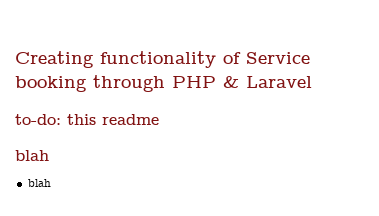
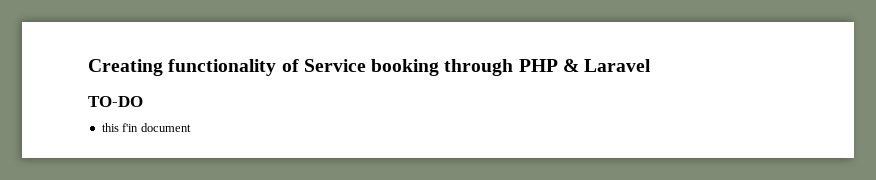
[15,114,159,125] [15,150,49,161] [27,179,51,187] to-do: this readme // blah // blah -> [88,96,143,107] [101,123,191,132] TO-DO // this f'in document

